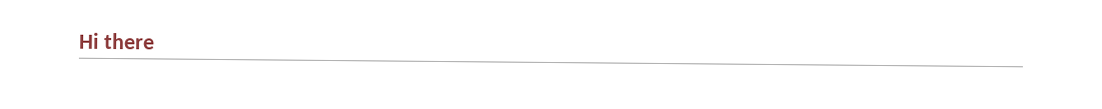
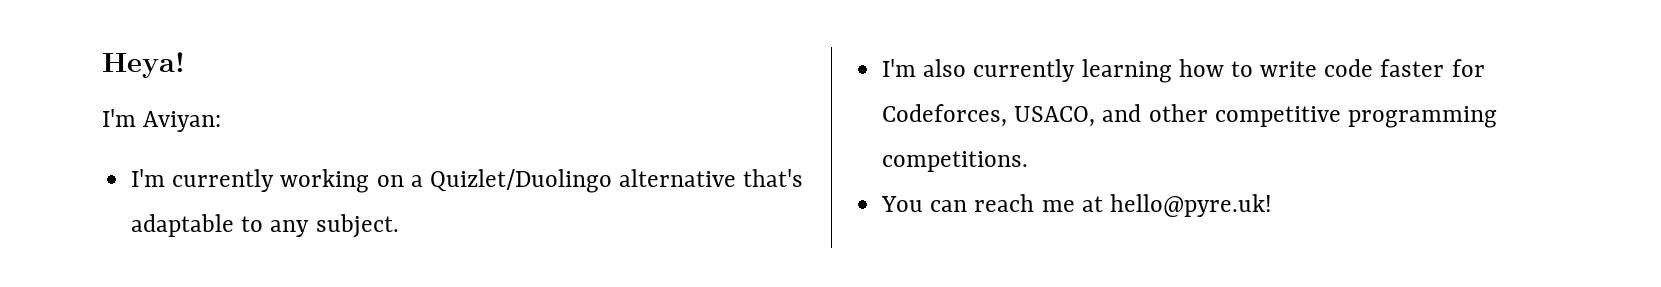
[79,32,155,50] Hi there -> [102,52,185,78] [102,109,222,132] [131,169,804,193] [131,214,399,238] [882,59,1485,83] [882,104,1497,128] [882,151,1029,172] [881,194,1272,217] Heya! // I'm Aviyan: // I'm currently working on a Quizlet/Duolingo alternative that's adaptable to any subject. // I'm also currently learning how to write code faster for Codeforces, USACO, and other competitive programming competitions. // You can reach me at hello@pyre.uk!

